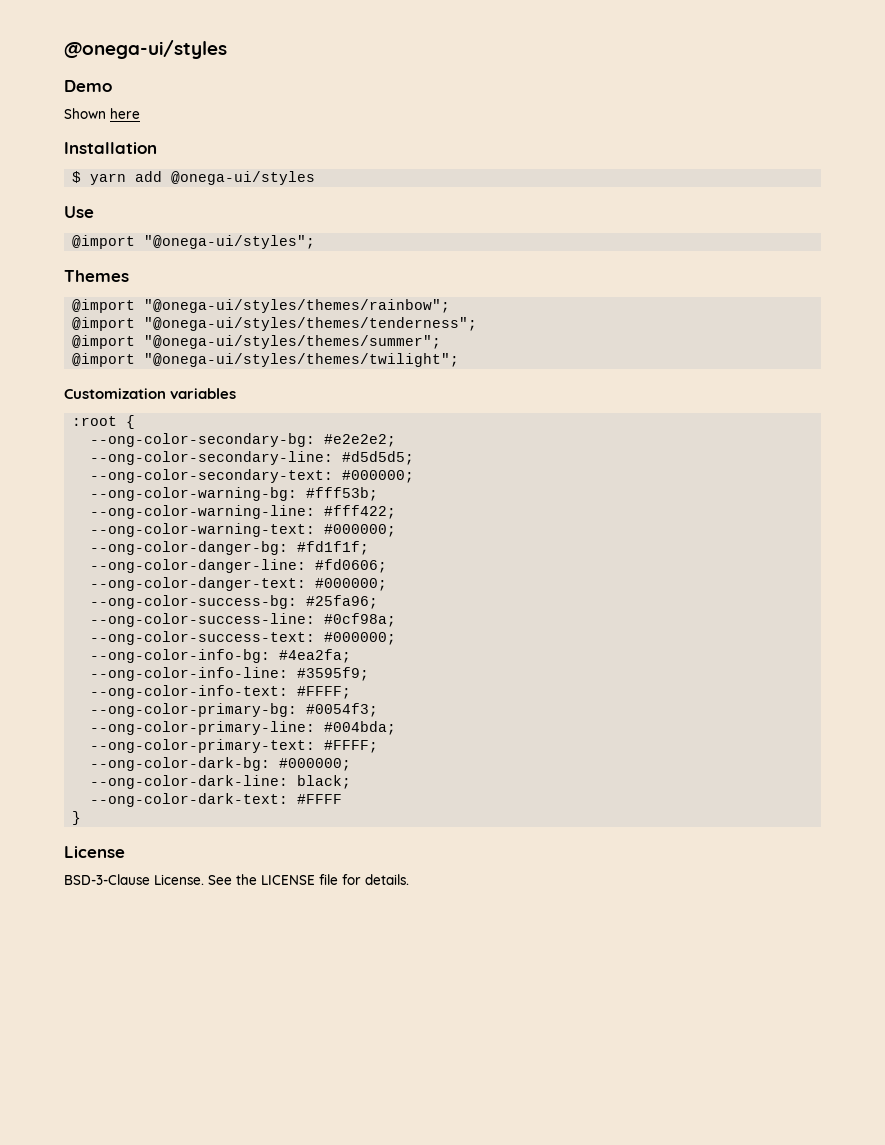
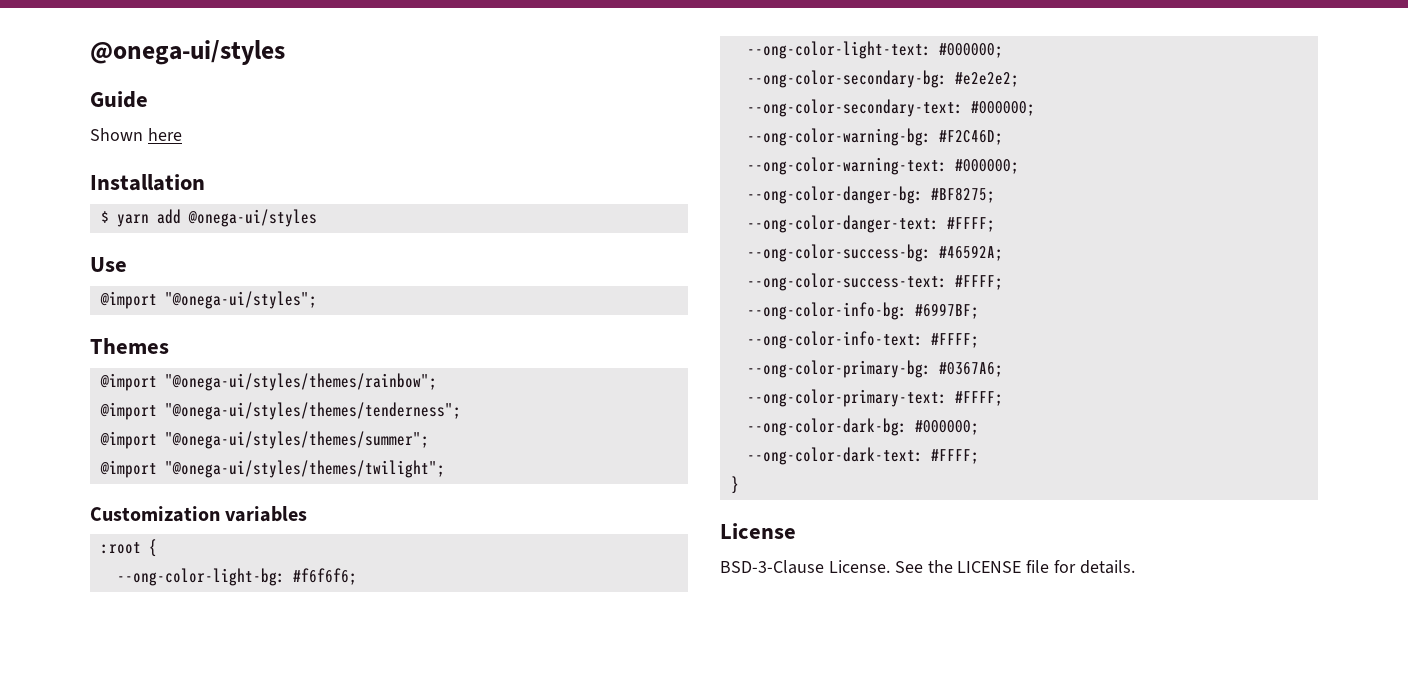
[64,40,227,59] [64,80,112,92] @onega-ui/styles // Demo -> [90,40,285,65] [90,91,148,108] @onega-ui/styles // Guide
(136, 422) none -> [116,568,357,586] [746,41,1003,59] // --ong-color-light-bg: #f6f6f6; // --ong-color-light-text: #000000;
[90,451,415,465] // --ong-color-secondary-line: #d5d5d5; -> (1019, 79) none
[306,487,379,501] [90,505,397,519] #fff53b; // --ong-color-warning-line: #fff422; -> [938,130,1003,145] #F2C46D;
[297,541,370,555] [90,559,388,573] #fd1f1f; // --ong-color-danger-line: #fd0606; -> [930,187,995,203] #BF8275;
[315,578,388,591] #000000; -> [946,217,995,232] #FFFF;
[306,595,379,609] [90,613,397,627] #25fa96; // --ong-color-success-line: #0cf98a; -> [938,245,1003,261] #46592A;
[324,632,397,645] #000000; -> [954,275,1003,290] #FFFF;
[279,649,352,663] [90,667,370,681] #4ea2fa; // --ong-color-info-line: #3595f9; -> [914,303,979,319] #6997BF;
[306,703,379,717] [90,721,397,735] #0054f3; // --ong-color-primary-line: #004bda; -> [938,362,1003,377] #0367A6;
[90,775,352,789] // --ong-color-dark-line: black; -> (979, 427) none
[297,794,343,804] #FFFF -> [930,449,979,464] #FFFF;

